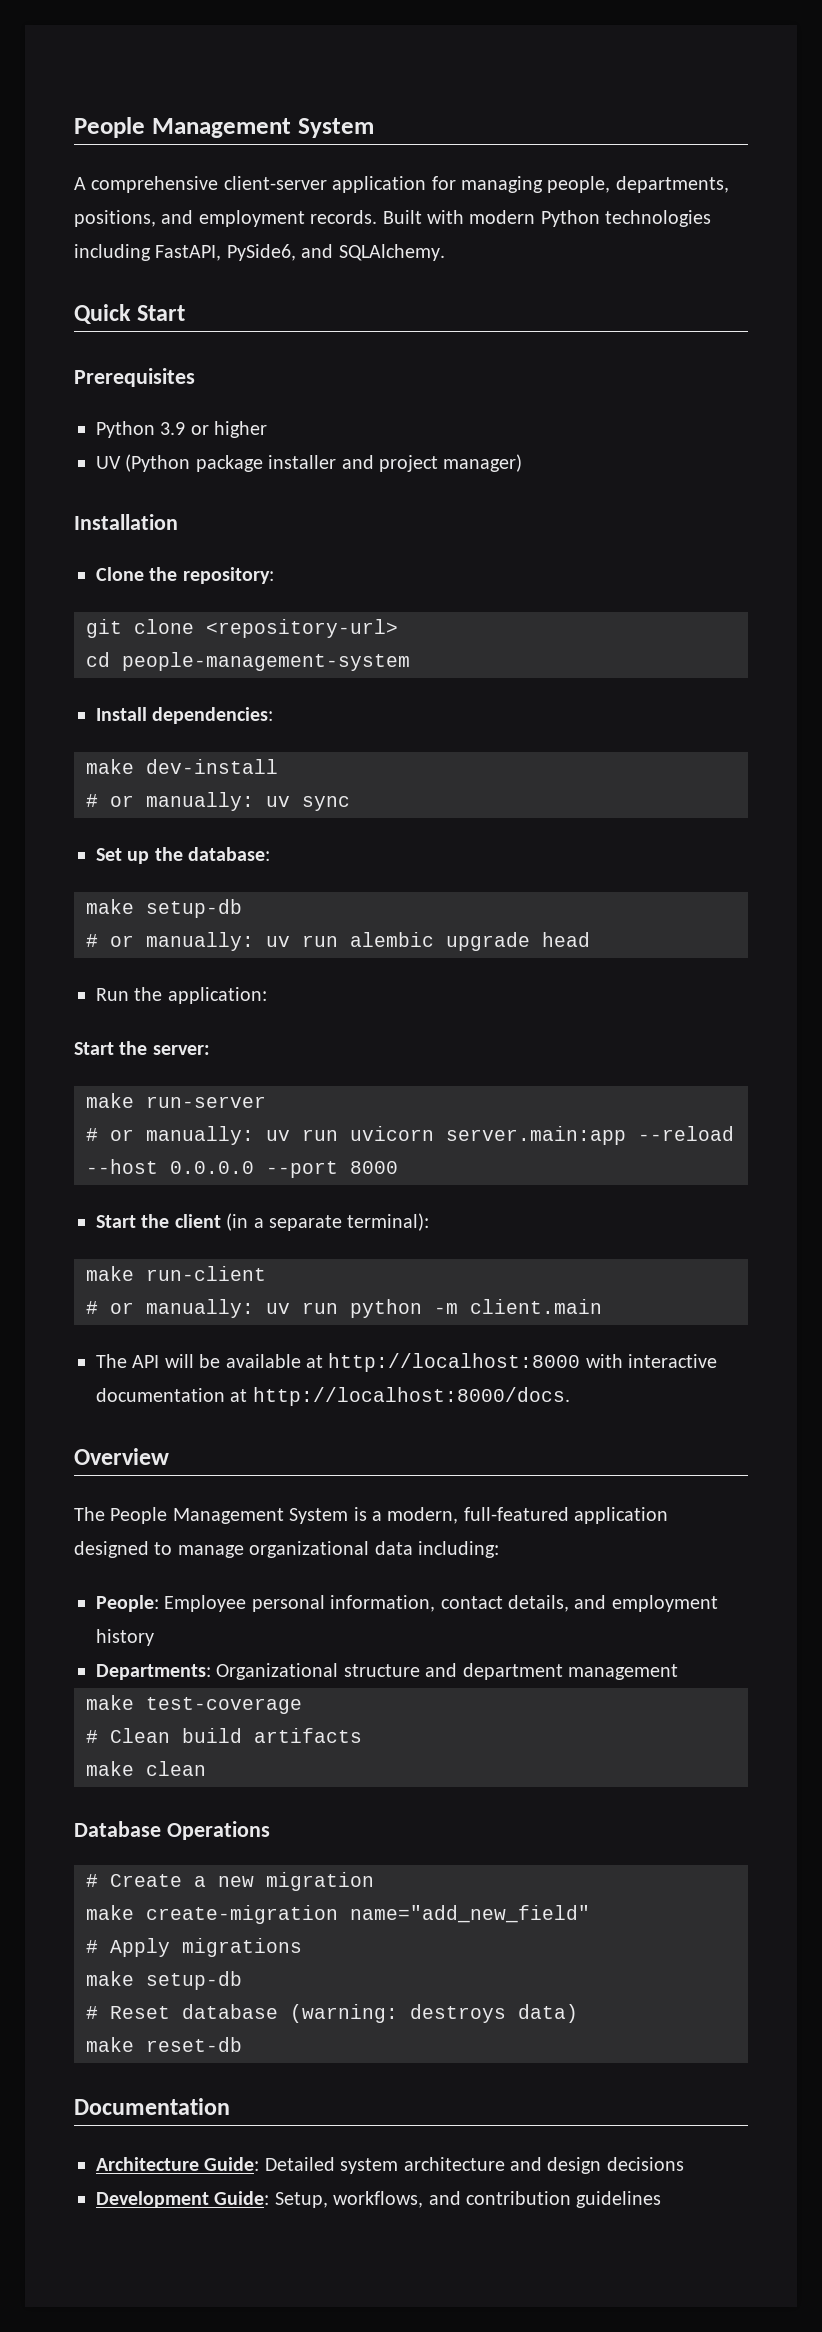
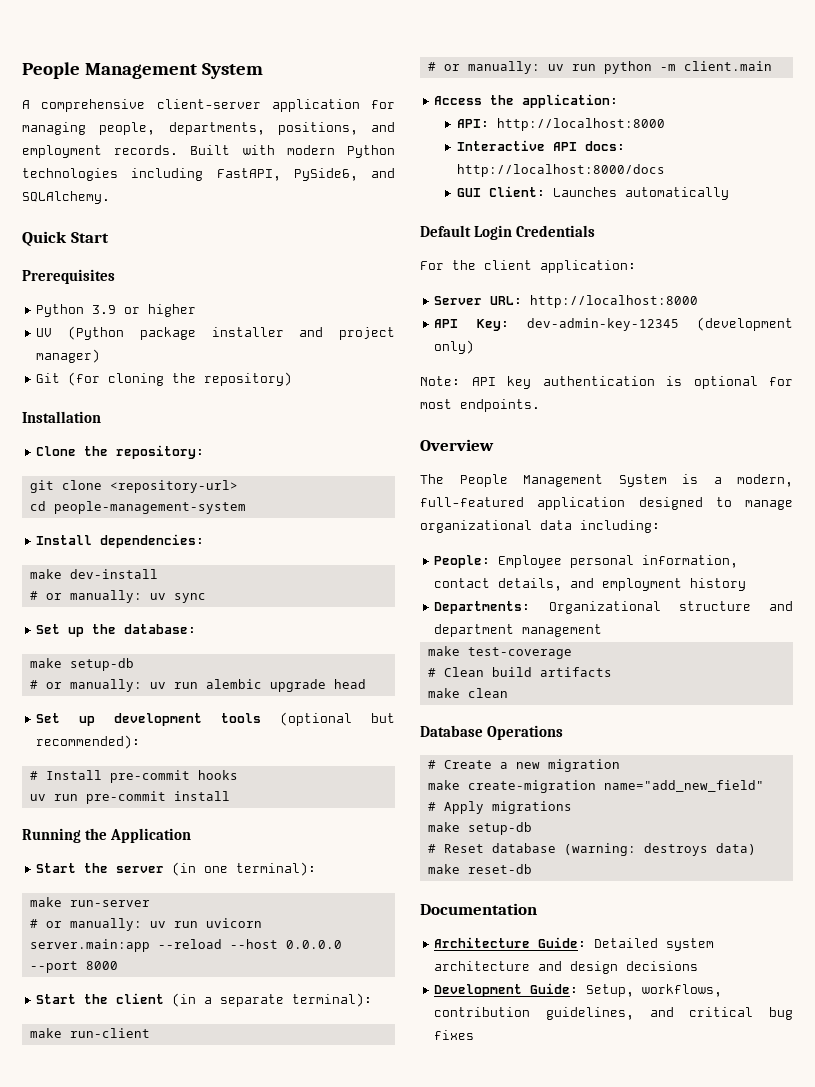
(523, 463) none -> [36,372,293,386] // Git (for cloning the repository)
[96,987,267,1004] [74,1041,210,1055] Run the application: // Start the server: -> [36,712,395,726] [36,735,141,749] [29,770,238,783] [29,791,230,804] [22,828,192,843] [36,862,317,876] Set up development tools (optional but recommended): // # Install pre-commit hooks // uv run pre-commit install // Running the Application // Start the server (in one terminal):
[96,1353,718,1372] [96,1387,570,1406] The API will be available at http://localhost:8000 with interactive documentation at http://localhost:8000/docs. -> [434,94,619,108] [456,118,665,131] [456,140,625,151] [456,164,665,177] [456,186,729,200] [420,225,596,240] [420,260,636,273] [434,295,699,308] [434,317,793,331] [434,340,475,354] [420,376,793,389] [420,399,540,412] Access the application: // API: http://localhost:8000 // Interactive API docs: http://localhost:8000/docs // GUI Client: Launches automatically // Default Login Credentials // For the client application: // Server URL: http://localhost:8000 // API Key: dev-admin-key-12345 (development only) // Note: API key authentication is optional for most endpoints.
[428,2191,662,2208] and contribution guidelines -> [434,1007,793,1020] [434,1030,475,1040] contribution guidelines, and critical bug fixes

